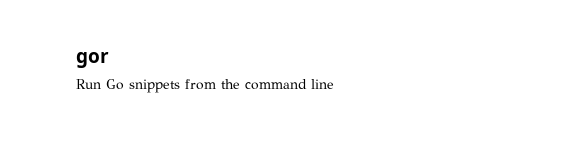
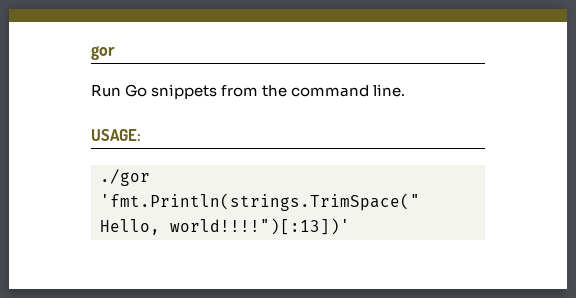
[311,79,334,89] line -> [373,84,406,97] [91,129,141,141] [100,169,150,186] [100,193,420,211] [100,218,350,235] line. // USAGE: // ./gor 'fmt.Println(strings.TrimSpace(" Hello, world!!!!")[:13])'

